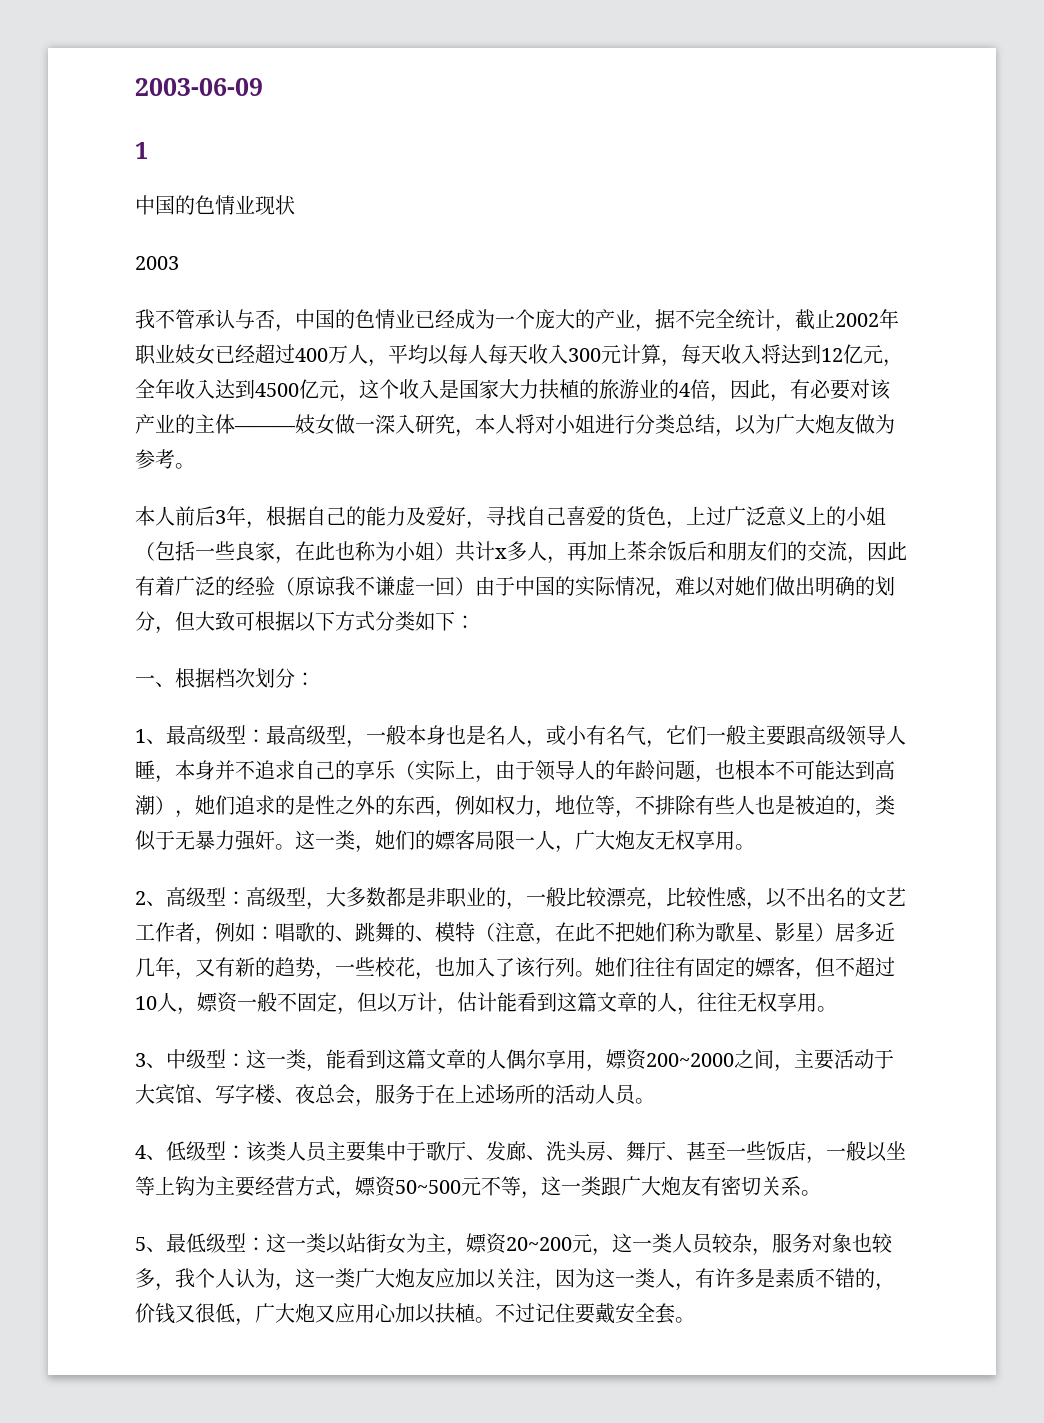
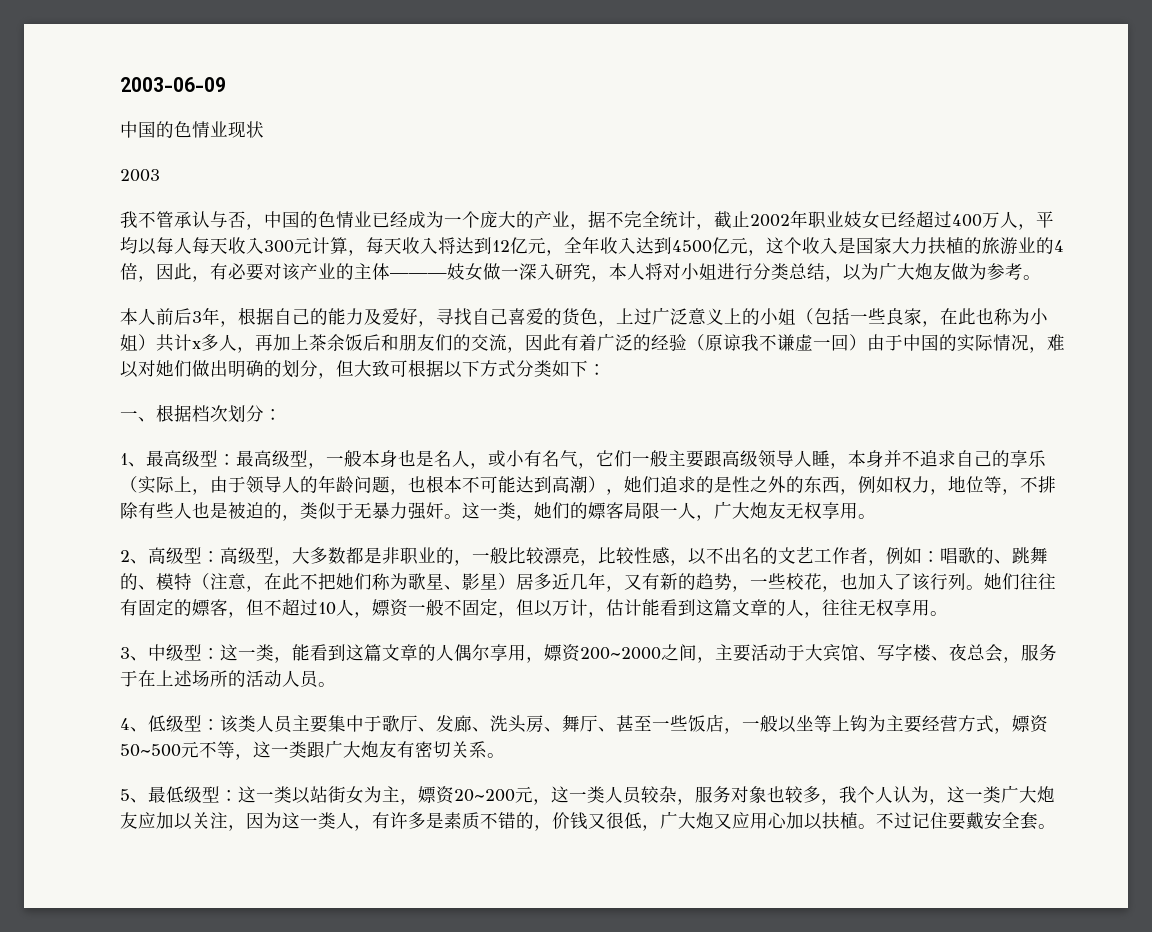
[135,142,148,159] // 1 -> (226, 84) none

